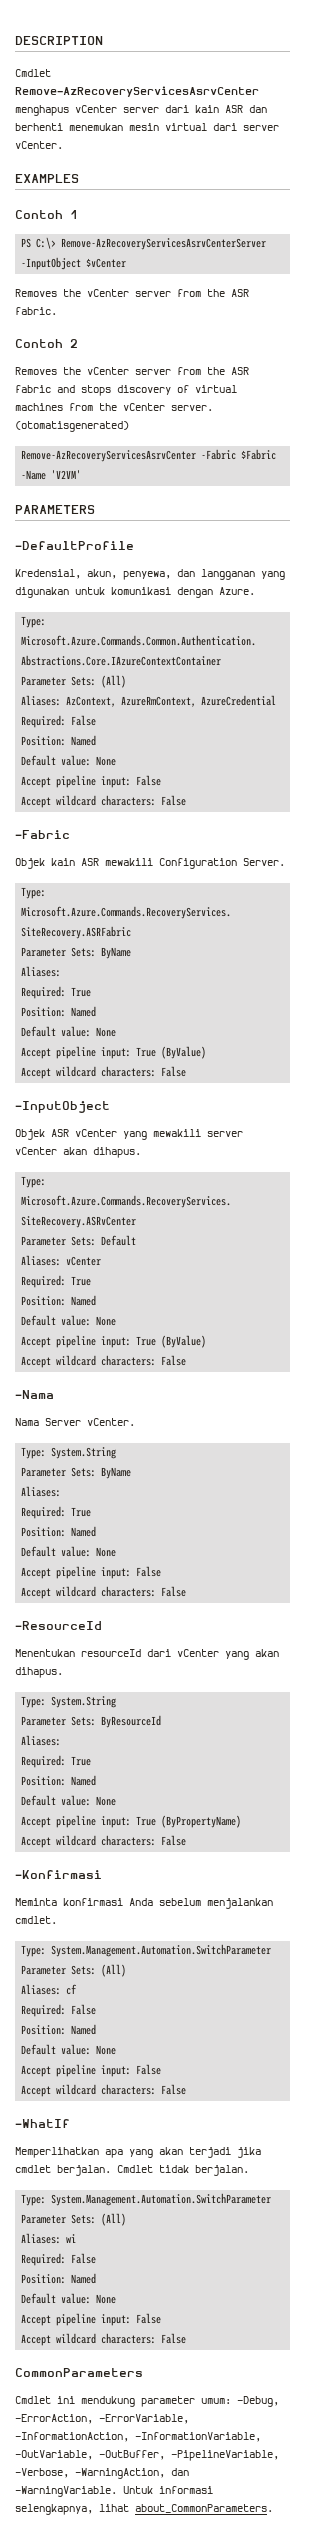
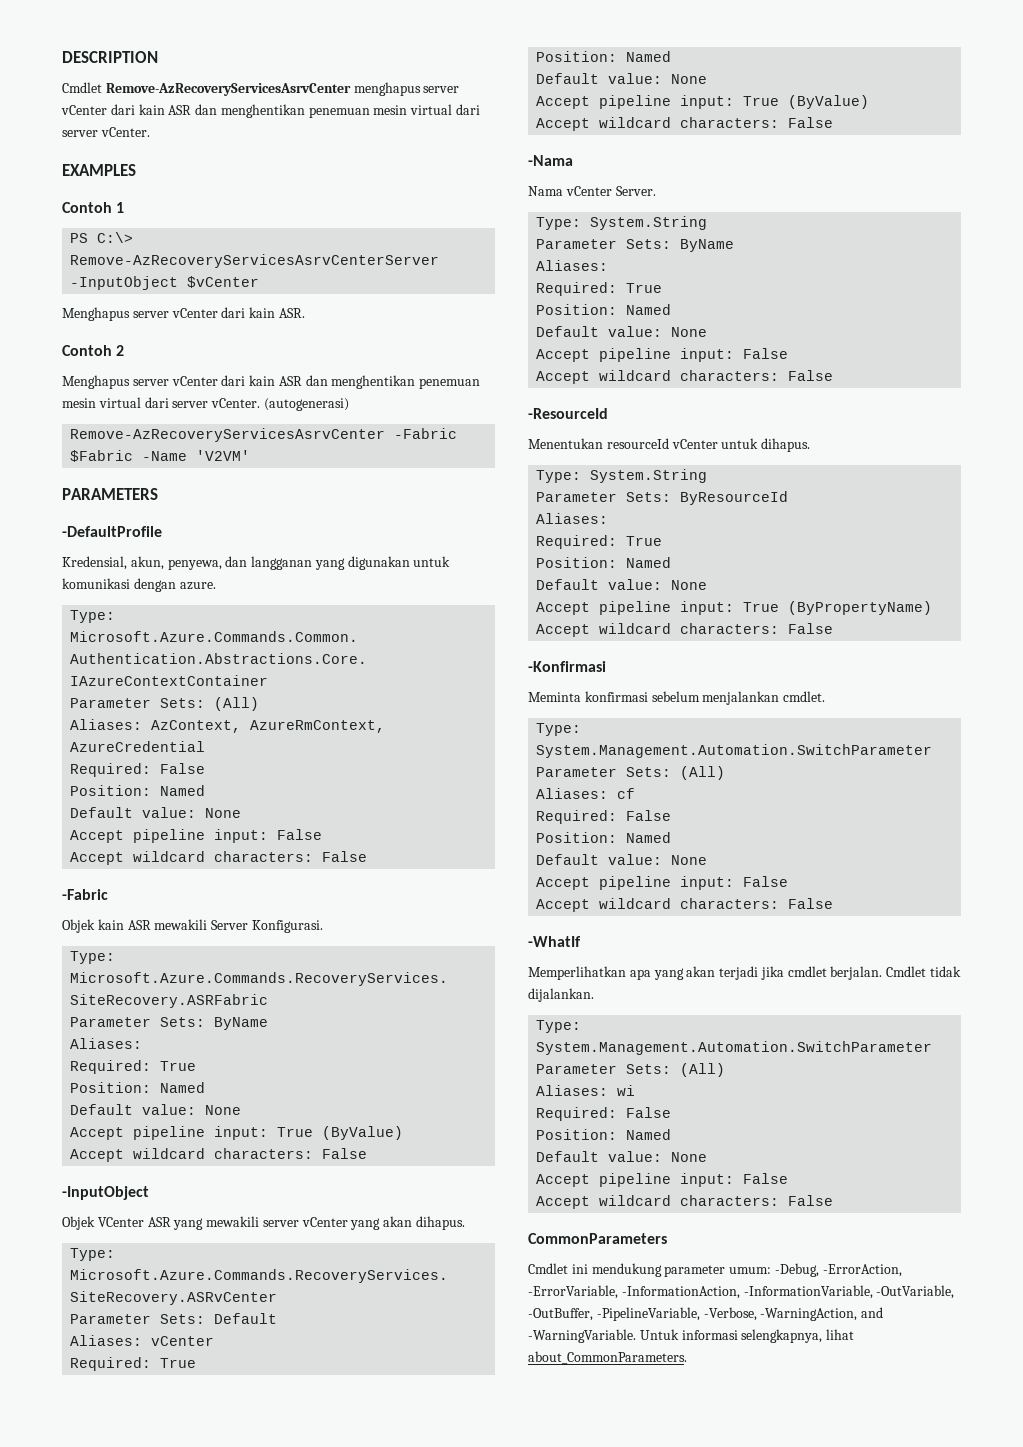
[75,105,267,113] [15,123,123,131] vCenter server dari kain ASR dan berhenti menemukan -> [423,86,460,93] [61,104,370,118] server vCenter dari kain ASR dan menghentikan penemuan
[15,289,249,297] [15,307,57,315] [15,339,78,348] [15,367,249,375] [15,385,237,396] [15,403,213,411] [15,421,129,432] Removes the vCenter server from the ASR fabric. // Contoh 2 // Removes the vCenter server from the ASR fabric and stops discovery of virtual machines from the vCenter server. (otomatisgenerated) -> [62,307,305,321] [62,345,125,356] [62,375,481,389] [62,397,349,411] Menghapus server vCenter dari kain ASR. // Contoh 2 // Menghapus server vCenter dari kain ASR dan menghentikan penemuan mesin virtual dari server vCenter. (autogenerasi)
[219,587,255,595] Azure. -> [179,582,216,590] azure.
[159,858,285,869] Configuration Server. -> [211,920,323,933] Server Konfigurasi.
[51,1129,117,1137] ASR vCenter -> [97,1217,171,1227] VCenter ASR
(57, 1151) none -> [350,1218,381,1230] yang
[45,1418,135,1426] Server vCenter. -> [565,186,656,196] vCenter Server.
[147,1649,279,1660] dari vCenter yang akan -> [671,438,759,449] vCenter untuk
[129,1898,153,1906] Anda -> (648, 696) none
[195,2165,249,2176] berjalan. -> [528,988,594,1002] dijalankan.
[171,2468,189,2476] dan -> [861,1307,884,1318] and

